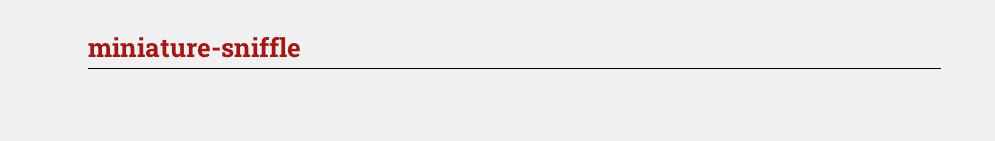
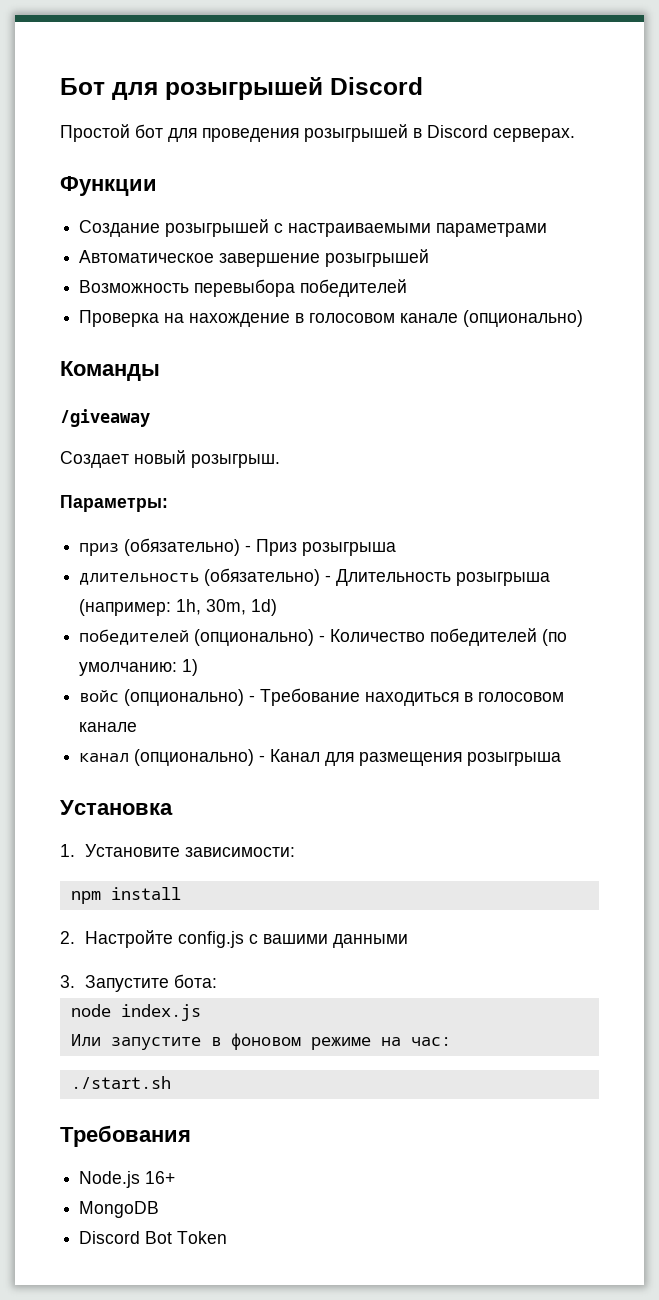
[88,36,301,58] miniature-sniffle -> [60,77,423,100] [60,124,575,142] [60,176,157,196] [79,219,548,237] [79,249,430,267] [79,279,408,297] [79,310,584,327] [60,361,160,381] [60,409,150,427] [60,450,280,468] [60,495,168,512] [79,538,397,556] [79,568,551,586] [79,599,278,616] [79,628,568,646] [79,659,199,676] [79,688,565,706] [79,722,138,732] [79,749,562,766] [60,800,173,815] [60,844,295,857] [70,887,181,904] [60,930,408,948] [60,974,217,992] [70,1004,201,1021] [70,1033,451,1050] [70,1076,171,1089] [60,1125,191,1147] [79,1171,176,1188] [79,1201,160,1218] [79,1231,228,1244] Бот для розыгрышей Discord // Простой бот для проведения розыгрышей в Discord серверах. // Функции // Создание розыгрышей с настраиваемыми параметрами // Автоматическое завершение розыгрышей // Возможность перевыбора победителей // Проверка на нахождение в голосовом канале (опционально) // Команды // /giveaway // Создает новый розыгрыш. // Параметры: // приз (обязательно) - Приз розыгрыша // длительность (обязательно) - Длительность розыгрыша (например: 1h, 30m, 1d) // победителей (опционально) - Количество победителей (по умолчанию: 1) // войс (опционально) - Требование находиться в голосовом канале // канал (опционально) - Канал для размещения розыгрыша // Установка // 1. Установите зависимости: // npm install // 2. Настройте config.js с вашими данными // 3. Запустите бота: // node index.js // Или запустите в фоновом режиме на час: // ./start.sh // Требования // Node.js 16+ // MongoDB // Discord Bot Token

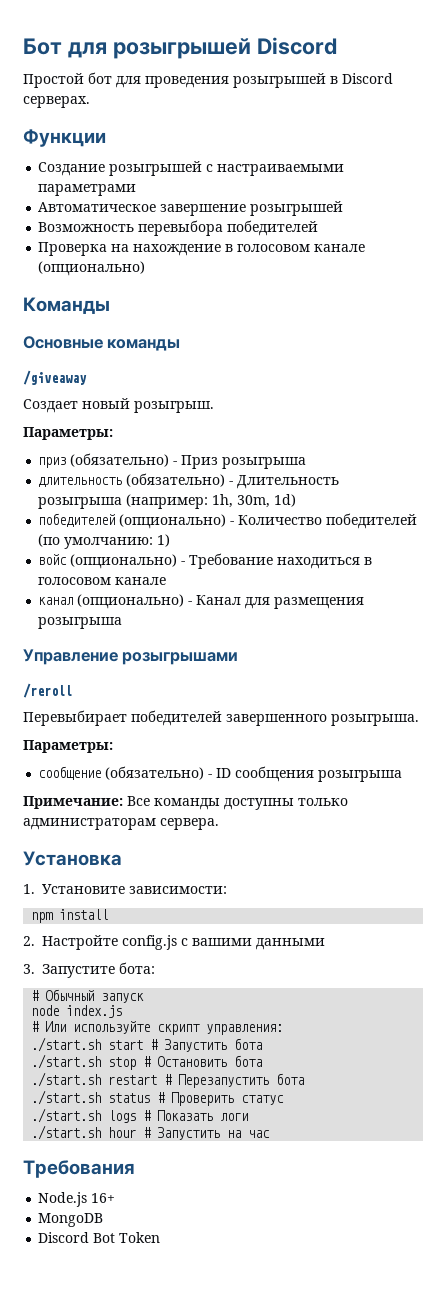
(160, 371) none -> [23,336,181,351] // Основные команды
(562, 759) none -> [23,649,239,665] [23,683,72,698] [23,710,419,726] [23,740,113,753] [38,766,403,782] [23,796,348,810] [23,818,219,830] // Управление розыгрышами // /reroll // Перевыбирает победителей завершенного розыгрыша. // Параметры: // сообщение (обязательно) - ID сообщения розыгрыша // Примечание: Все команды доступны только администраторам сервера.
(217, 981) none -> [31,989,145,1003] // # Обычный запуск
[70,1033,451,1050] [70,1076,171,1089] Или запустите в фоновом режиме на час: // ./start.sh -> [31,1021,284,1035] [31,1037,263,1052] [31,1054,263,1070] [31,1072,305,1088] [31,1090,285,1106] [31,1108,249,1123] [31,1125,271,1140] # Или используйте скрипт управления: // ./start.sh start # Запустить бота // ./start.sh stop # Остановить бота // ./start.sh restart # Перезапустить бота // ./start.sh status # Проверить статус // ./start.sh logs # Показать логи // ./start.sh hour # Запустить на час

